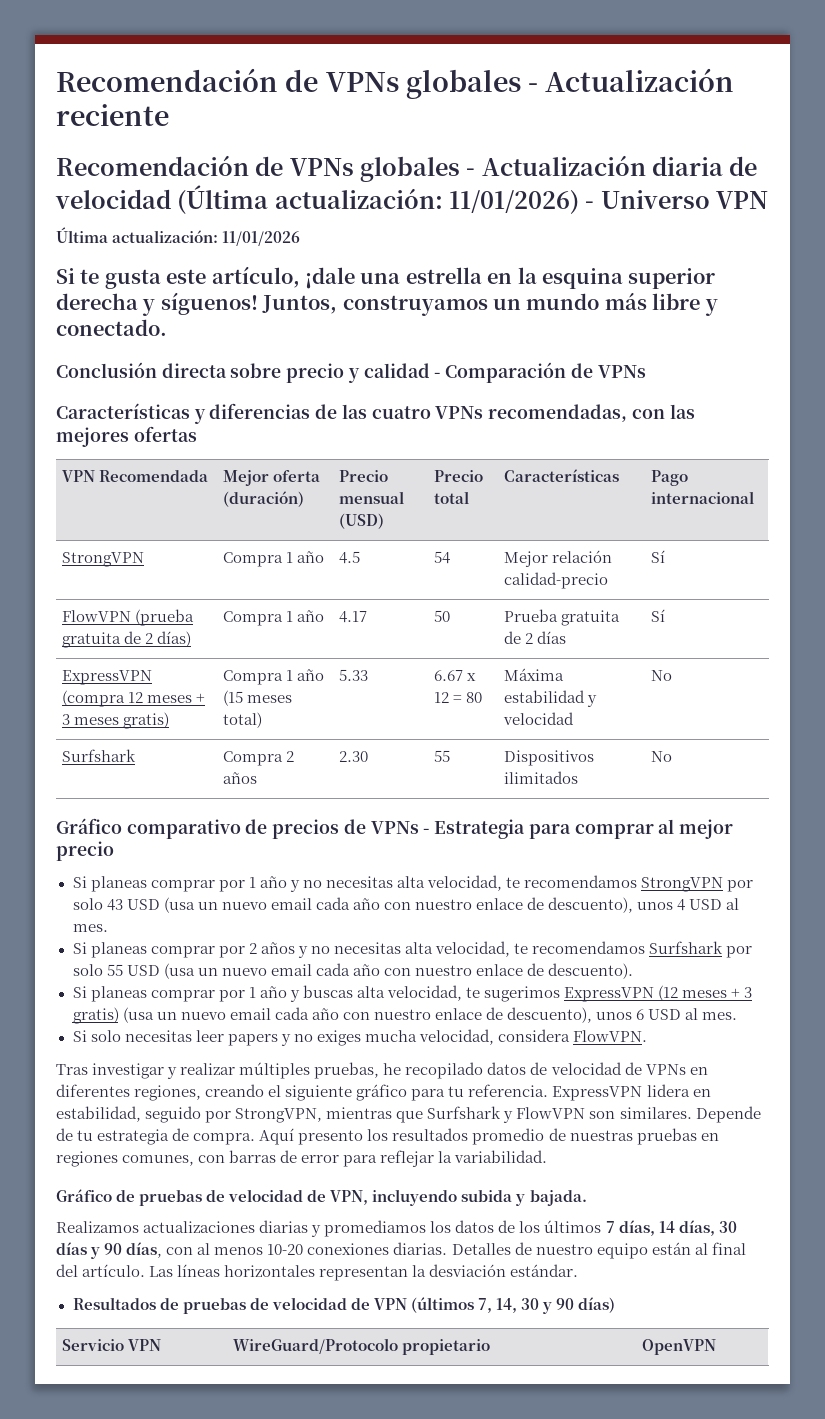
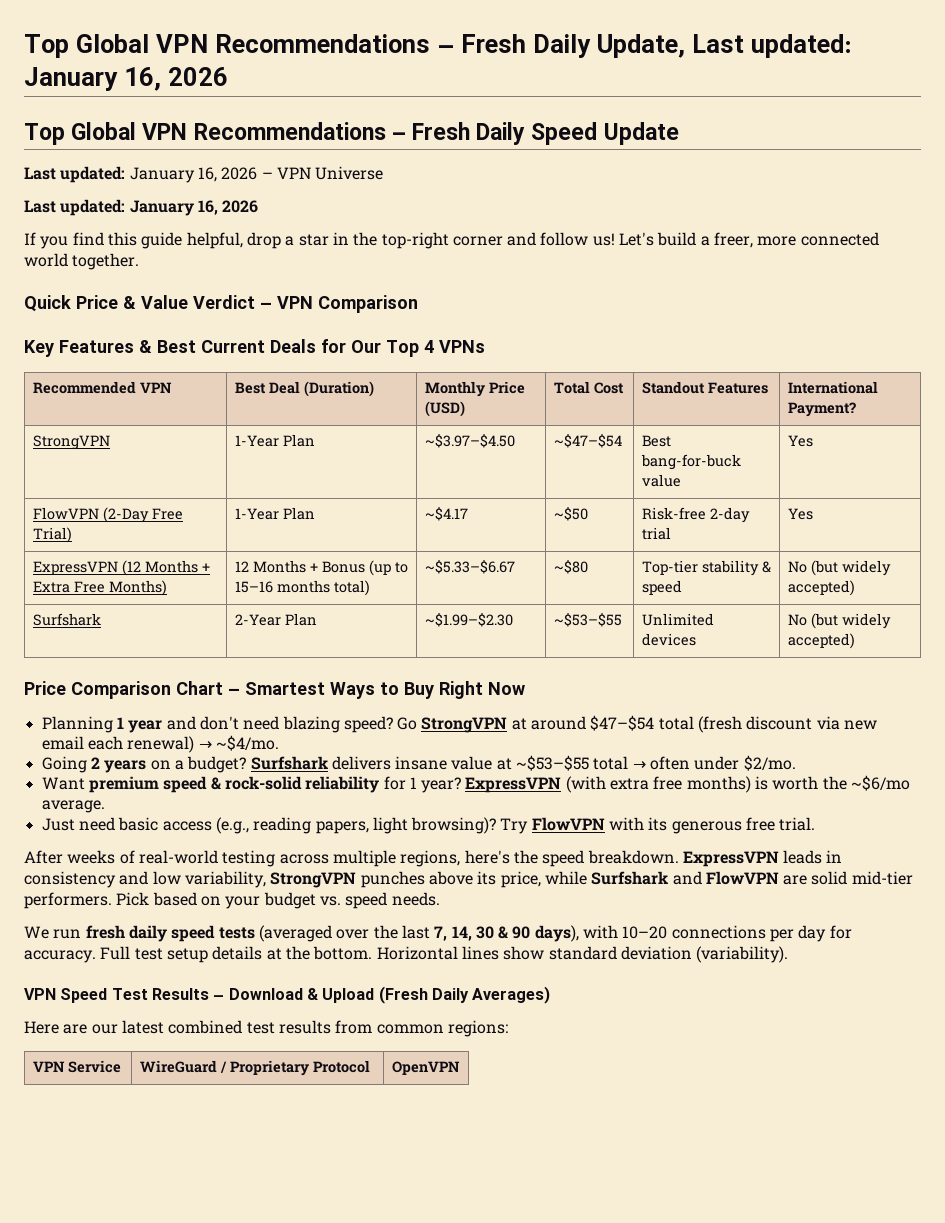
[56,68,735,99] [56,104,169,126] [56,155,758,182] [55,185,769,214] [56,227,301,246] [56,266,716,289] [56,292,718,316] [56,319,167,336] [56,362,646,383] [56,403,695,424] [56,426,197,447] [62,470,209,482] [223,470,321,486] [223,491,305,507] [339,470,389,482] [339,491,405,504] [339,513,385,529] [434,470,484,482] [434,491,470,504] [504,469,620,482] [651,470,689,486] [651,491,755,504] [62,552,145,567] [223,551,325,567] [339,551,361,564] [434,551,451,564] [504,550,613,567] [504,572,609,589] [651,550,666,563] [62,609,195,626] [62,631,192,648] [223,610,325,626] [339,611,368,623] [434,610,451,622] [504,609,621,626] [504,631,567,644] [651,609,666,622] [62,670,153,685] [62,690,206,707] [62,712,170,729] [223,669,325,685] [223,690,293,706] [223,712,263,728] [339,669,369,681] [434,670,477,681] [434,692,483,703] [504,668,565,681] [504,690,598,707] [503,712,575,725] [651,670,673,681] [62,749,137,762] [223,751,295,766] [223,772,258,784] [339,751,369,762] [434,750,451,762] [504,750,595,766] [504,771,579,784] [651,751,673,762] [56,818,733,839] [56,841,114,861] [72,875,754,892] [72,897,740,913] [72,924,108,932] [72,941,753,958] [72,963,634,979] [72,985,753,1002] [72,1007,738,1024] [72,1029,648,1046] [56,1062,708,1079] [56,1084,711,1101] [56,1106,761,1123] [56,1128,719,1145] [56,1150,548,1167] [56,1189,587,1206] [56,1220,737,1237] [56,1242,746,1259] [56,1264,579,1281] [72,1297,616,1314] [62,1339,162,1351] [233,1338,491,1355] Recomendación de VPNs globales - Actualización reciente // Recomendación de VPNs globales - Actualización diaria de velocidad (Última actualización: 11/01/2026) - Universo VPN // Última actualización: 11/01/2026 // Si te gusta este artículo, ¡dale una estrella en la esquina superior derecha y síguenos! Juntos, construyamos un mundo más libre y conectado. // Conclusión directa sobre precio y calidad - Comparación de VPNs // Características y diferencias de las cuatro VPNs recomendadas, con las mejores ofertas // VPN Recomendada | Mejor oferta (duración) | Precio mensual (USD) | Precio total | Características | Pago internacional // StrongVPN | Compra 1 año | 4.5 | 54 | Mejor relación calidad-precio | Sí // FlowVPN (prueba gratuita de 2 días) | Compra 1 año | 4.17 | 50 | Prueba gratuita de 2 días | Sí // ExpressVPN (compra 12 meses + 3 meses gratis) | Compra 1 año (15 meses total) | 5.33 | 6.67 x 12 = 80 | Máxima estabilidad y velocidad | No // Surfshark | Compra 2 años | 2.30 | 55 | Dispositivos ilimitados | No // Gráfico comparativo de precios de VPNs - Estrategia para comprar al mejor precio // Si planeas comprar por 1 año y no necesitas alta velocidad, te recomendamos StrongVPN por solo 43 USD (usa un nuevo email cada año con nuestro enlace de descuento), unos 4 USD al mes. // Si planeas comprar por 2 años y no necesitas alta velocidad, te recomendamos Surfshark por solo 55 USD (usa un nuevo email cada año con nuestro enlace de descuento). // Si planeas comprar por 1 año y buscas alta velocidad, te sugerimos ExpressVPN (12 meses + 3 gratis) (usa un nuevo email cada año con nuestro enlace de descuento), unos 6 USD al mes. // Si solo necesitas leer papers y no exiges mucha velocidad, considera FlowVPN. // Tras investigar y realizar múltiples pruebas, he recopilado datos de velocidad de VPNs en diferentes regiones, creando el siguiente gráfico para tu referencia. ExpressVPN lidera en estabilidad, seguido por StrongVPN, mientras que Surfshark y FlowVPN son similares. Depende de tu estrategia de compra. Aquí presento los resultados promedio de nuestras pruebas en regiones comunes, con barras de error para reflejar la variabilidad. // Gráfico de pruebas de velocidad de VPN, incluyendo subida y bajada. // Realizamos actualizaciones diarias y promediamos los datos de los últimos 7 días, 14 días, 30 días y 90 días, con al menos 10-20 conexiones diarias. Detalles de nuestro equipo están al final del artículo. Las líneas horizontales representan la desviación estándar. // Resultados de pruebas de velocidad de VPN (últimos 7, 14, 30 y 90 días) // Servicio VPN | WireGuard/Protocolo propietario -> [24,34,852,58] [24,67,228,91] [24,122,679,145] [24,166,384,183] [24,199,259,216] [24,232,879,249] [24,253,140,270] [24,295,418,313] [24,339,485,357] [32,381,172,394] [234,381,374,397] [424,381,525,397] [424,401,465,417] [553,381,624,394] [641,381,768,394] [787,381,878,394] [787,402,856,417] [32,435,110,450] [234,434,315,447] [424,434,515,448] [553,434,622,448] [641,435,671,447] [640,454,741,470] [641,474,681,487] [787,435,813,447] [32,507,183,523] [32,527,72,543] [234,507,315,520] [424,507,468,521] [553,507,588,521] [641,507,750,523] [641,527,671,540] [787,508,813,520] [32,560,210,576] [32,580,167,596] [234,560,408,576] [234,580,370,596] [424,560,515,574] [553,560,588,574] [641,560,771,576] [641,580,682,595] [787,560,891,576] [787,580,855,596] [32,613,101,626] [234,613,317,626] [424,613,513,627] [553,613,622,627] [641,613,714,626] [641,633,696,646] [787,613,891,629] [787,633,855,649] [24,681,525,699] [41,715,878,733] [41,735,279,753] [41,755,796,773] [41,775,911,793] [41,800,105,813] [41,817,816,834] [24,850,843,867] [24,871,913,888] [24,892,440,909] [24,925,852,942] [24,946,789,963] [24,986,551,1004] [24,1020,508,1037] [32,1060,121,1073] [139,1060,370,1076] Top Global VPN Recommendations – Fresh Daily Update, Last updated: January 16, 2026 // Top Global VPN Recommendations – Fresh Daily Speed Update // Last updated: January 16, 2026 – VPN Universe // Last updated: January 16, 2026 // If you find this guide helpful, drop a star in the top-right corner and follow us! Let's build a freer, more connected world together. // Quick Price & Value Verdict – VPN Comparison // Key Features & Best Current Deals for Our Top 4 VPNs // Recommended VPN | Best Deal (Duration) | Monthly Price (USD) | Total Cost | Standout Features | International Payment? // StrongVPN | 1-Year Plan | ~$3.97–$4.50 | ~$47–$54 | Best bang-for-buck value | Yes // FlowVPN (2-Day Free Trial) | 1-Year Plan | ~$4.17 | ~$50 | Risk-free 2-day trial | Yes // ExpressVPN (12 Months + Extra Free Months) | 12 Months + Bonus (up to 15–16 months total) | ~$5.33–$6.67 | ~$80 | Top-tier stability & speed | No (but widely accepted) // Surfshark | 2-Year Plan | ~$1.99–$2.30 | ~$53–$55 | Unlimited devices | No (but widely accepted) // Price Comparison Chart – Smartest Ways to Buy Right Now // Planning 1 year and don't need blazing speed? Go StrongVPN at around $47–$54 total (fresh discount via new email each renewal) → ~$4/mo. // Going 2 years on a budget? Surfshark delivers insane value at ~$53–$55 total → often under $2/mo. // Want premium speed & rock-solid reliability for 1 year? ExpressVPN (with extra free months) is worth the ~$6/mo average. // Just need basic access (e.g., reading papers, light browsing)? Try FlowVPN with its generous free trial. // After weeks of real-world testing across multiple regions, here's the speed breakdown. ExpressVPN leads in consistency and low variability, StrongVPN punches above its price, while Surfshark and FlowVPN are solid mid-tier performers. Pick based on your budget vs. speed needs. // We run fresh daily speed tests (averaged over the last 7, 14, 30 & 90 days), with 10–20 connections per day for accuracy. Full test setup details at the bottom. Horizontal lines show standard deviation (variability). // VPN Speed Test Results – Download & Upload (Fresh Daily Averages) // Here are our latest combined test results from common regions: // VPN Service | WireGuard / Proprietary Protocol

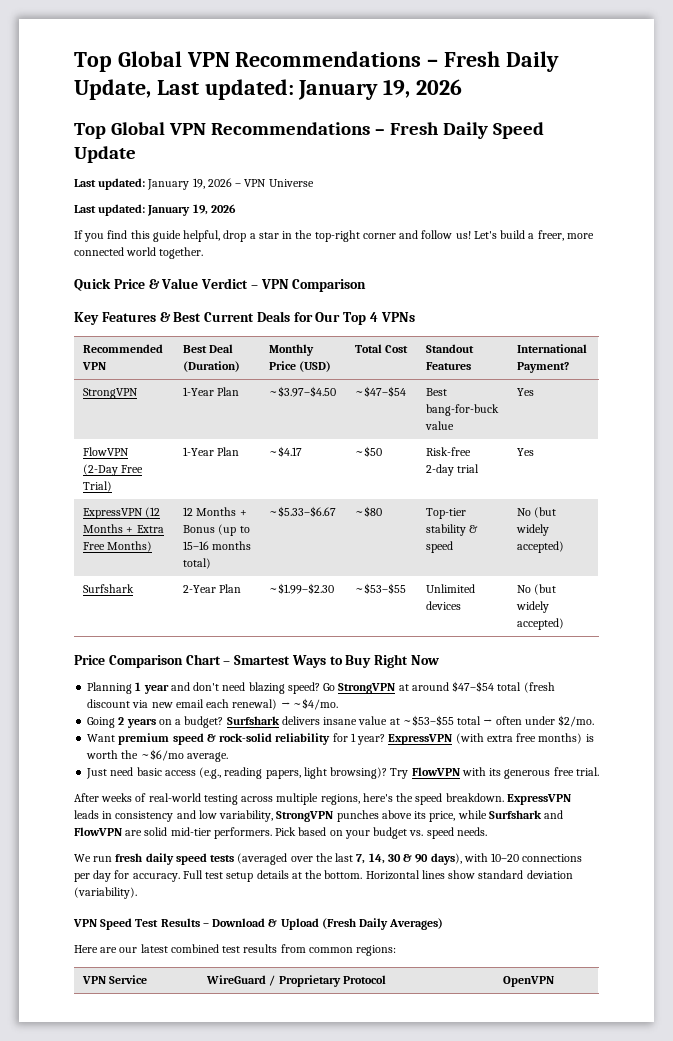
[123,67,161,91] 16, -> [383,79,411,98] 19,
[197,167,217,182] 16, -> [192,178,205,189] 19,
[197,200,218,215] 16, -> [192,204,208,215] 19,

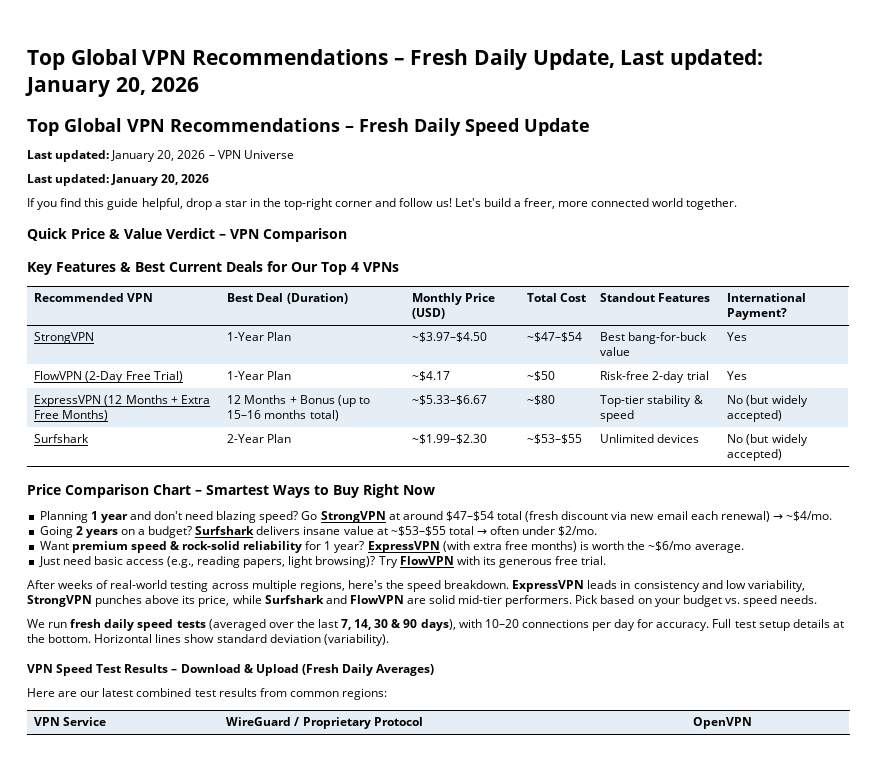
[383,79,411,98] 19, -> [115,77,146,95] 20,
[192,178,205,189] 19, -> [157,150,175,161] 20,
[192,204,208,215] 19, -> [161,174,179,185] 20,

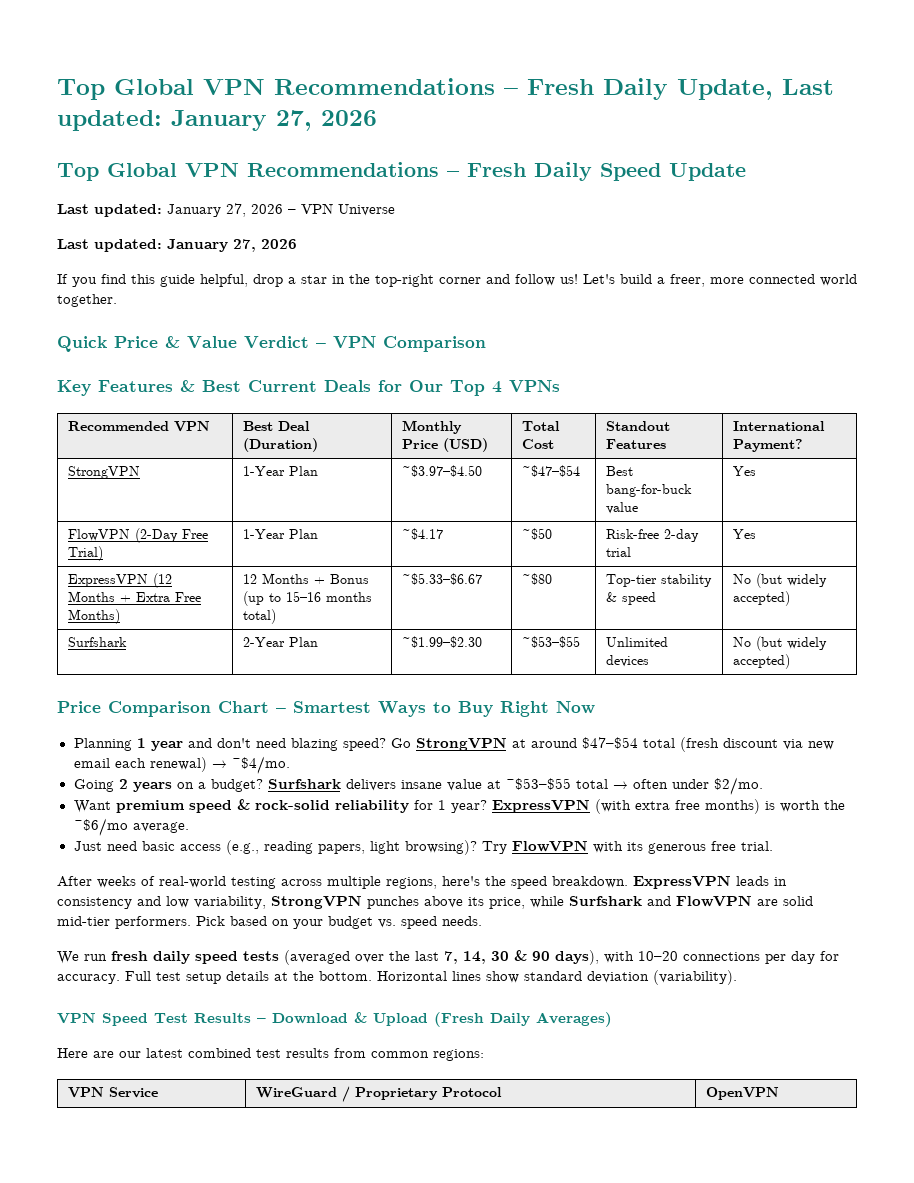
[115,77,146,95] 20, -> [276,110,312,131] 27,
[157,150,175,161] 20, -> [226,203,246,217] 27,
[161,174,179,185] 20, -> [233,239,256,252] 27,

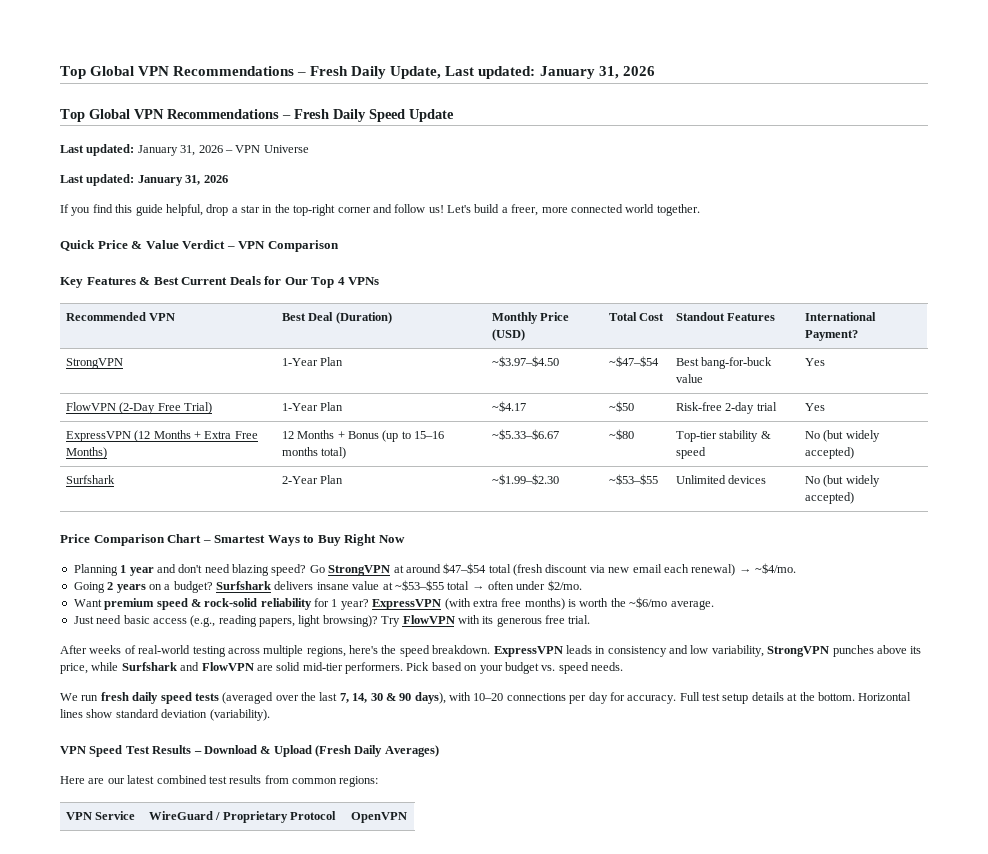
[276,110,312,131] 27, -> [598,66,619,79] 31,
[226,203,246,217] 27, -> [180,145,196,156] 31,
[233,239,256,252] 27, -> [185,175,201,185] 31,

